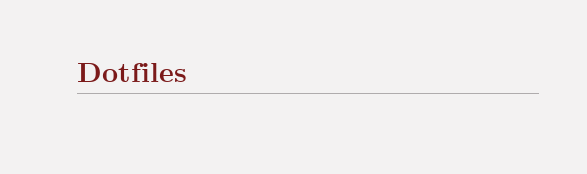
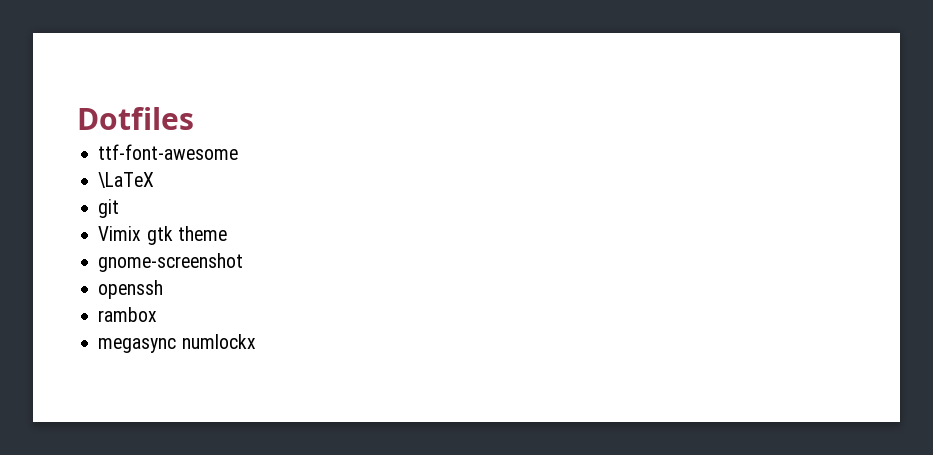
(187, 72) none -> [98,144,239,160] [98,172,155,188] [98,199,120,218] [98,226,227,245] [98,253,244,272] [98,280,164,299] [98,307,158,322] [98,334,256,353] // ttf-font-awesome // \LaTeX // git // Vimix gtk theme // gnome-screenshot // openssh // rambox // megasync numlockx

